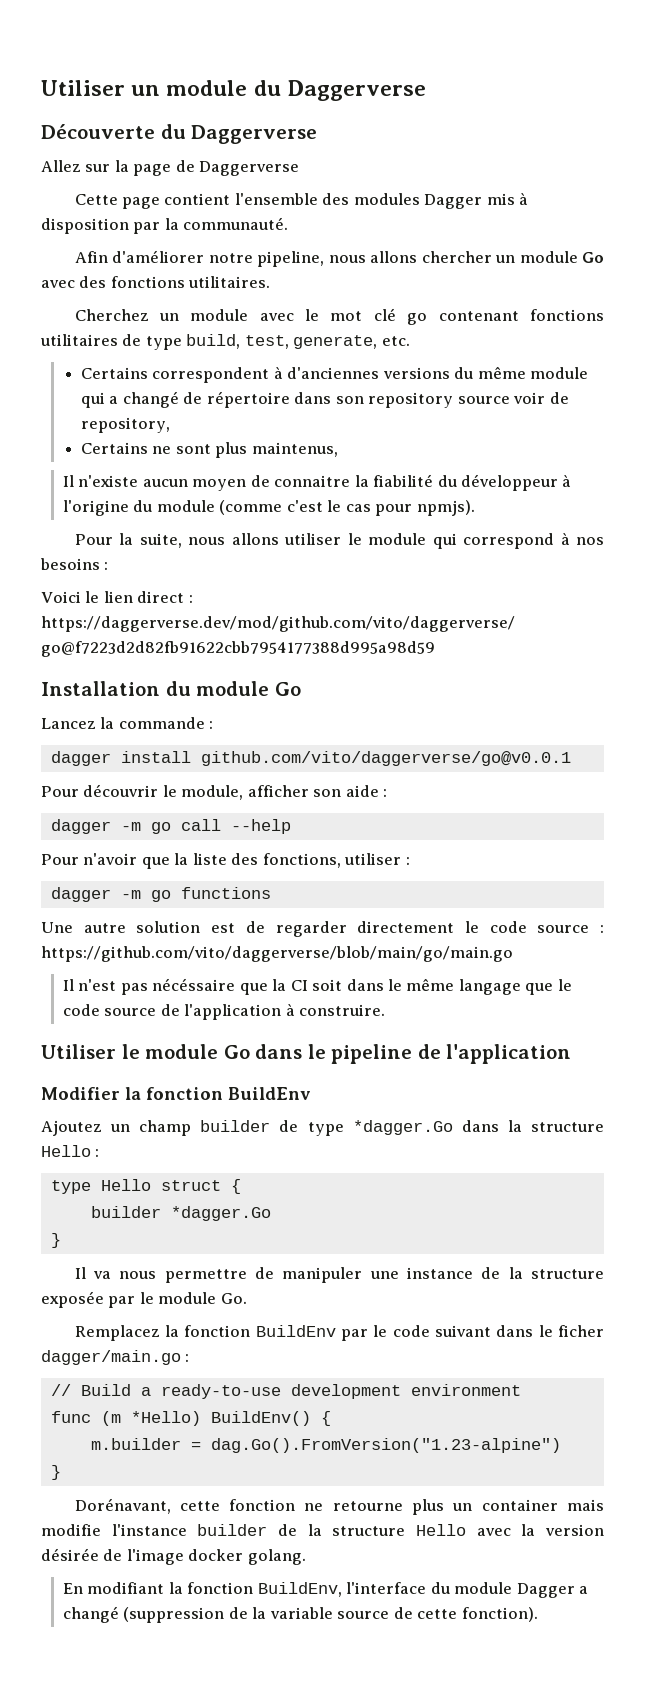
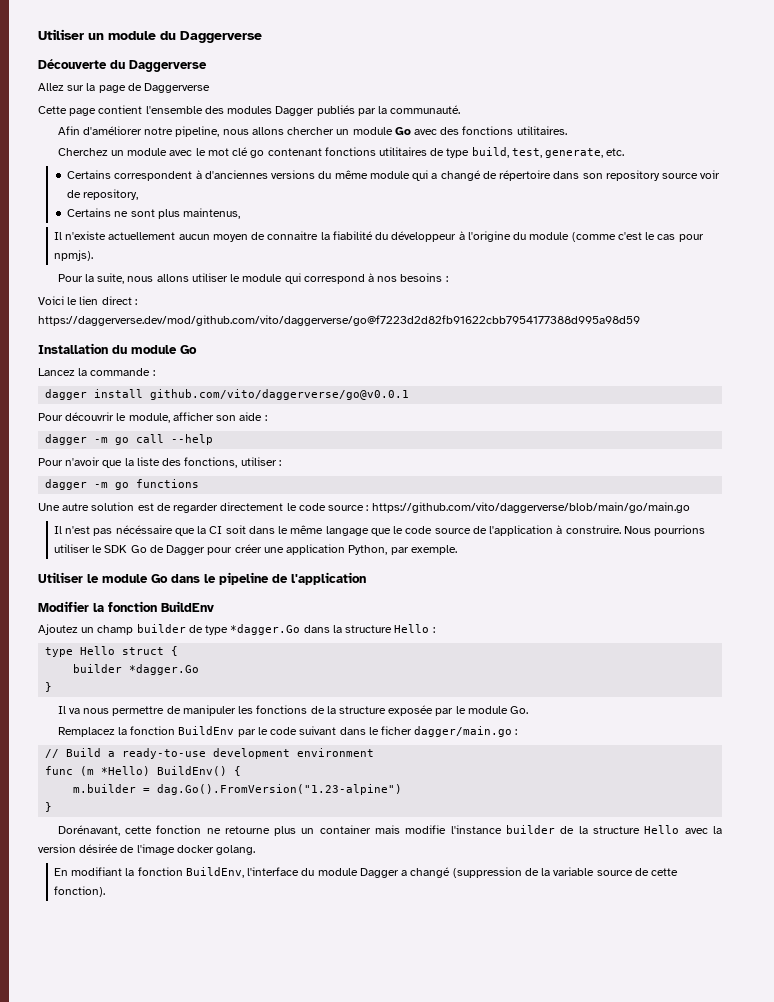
[486,192,529,205] [41,218,129,234] mis à disposition -> [316,105,355,116] publiés
(139, 481) none -> [108,232,176,240] actuellement
(386, 1010) none -> [623,525,706,536] [53,544,457,555] Nous pourrions utiliser le SDK Go de Dagger pour créer une application Python, par exemple.
[369,1267,473,1279] une instance -> [238,705,308,714] les fonctions

